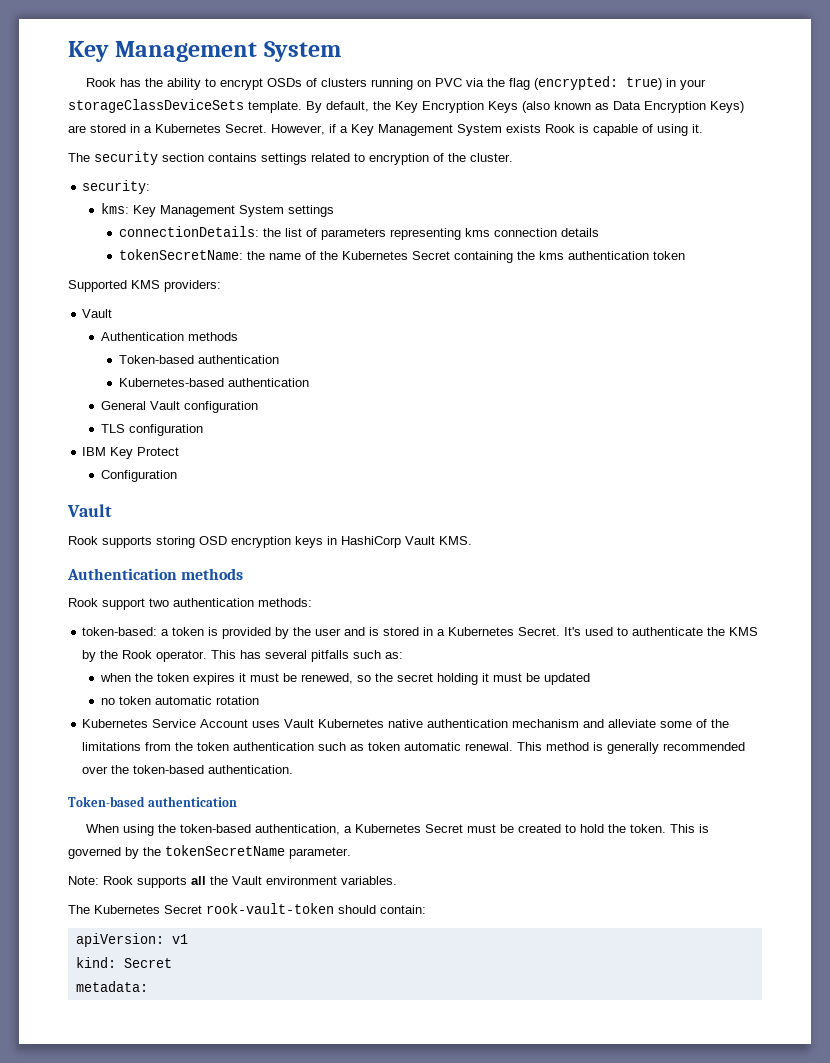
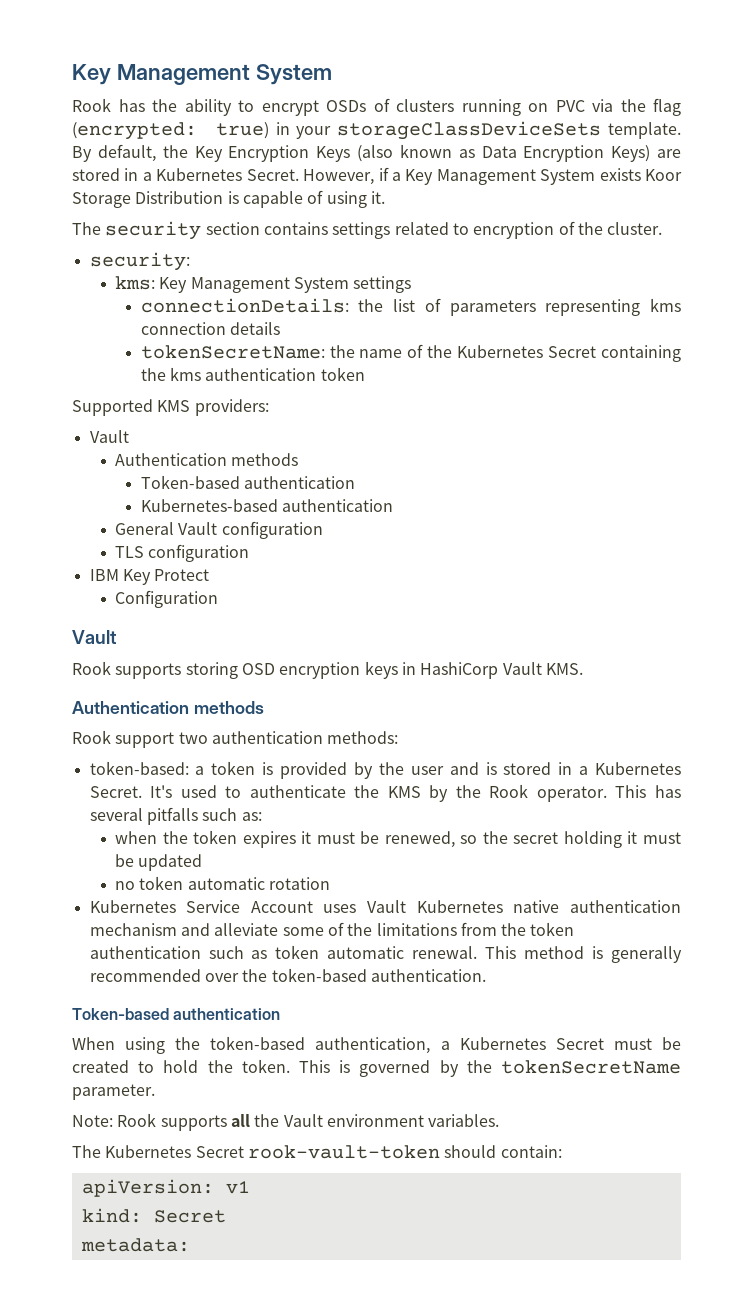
[545,124,575,133] Rook -> [645,169,682,181] [72,191,224,208] Koor Storage Distribution

